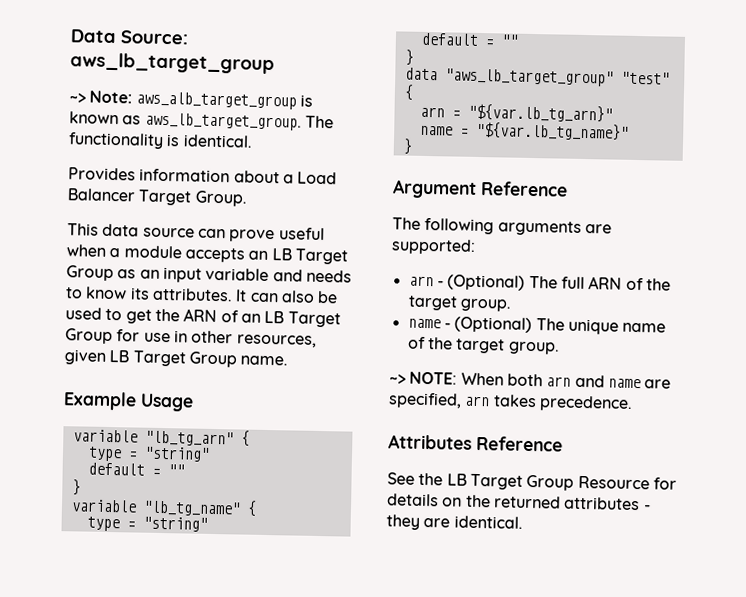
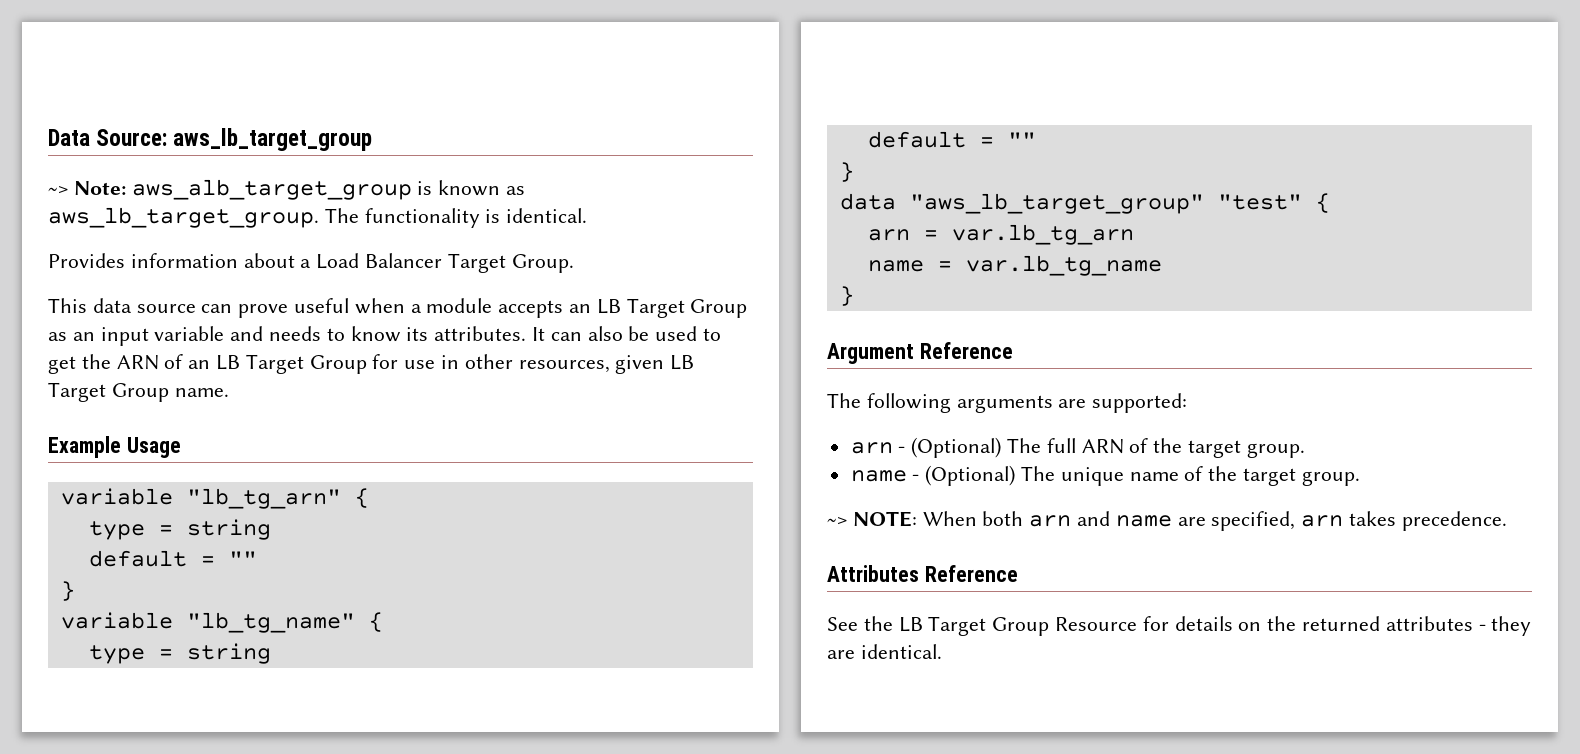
[143,446,210,462] "string" -> [186,519,271,540] string
[142,516,208,532] "string" -> [186,643,271,664] string
[467,103,613,123] "${var.lb_tg_arn}" -> [951,224,1134,245] var.lb_tg_arn
[475,121,629,141] "${var.lb_tg_name}" -> [965,255,1162,276] var.lb_tg_name

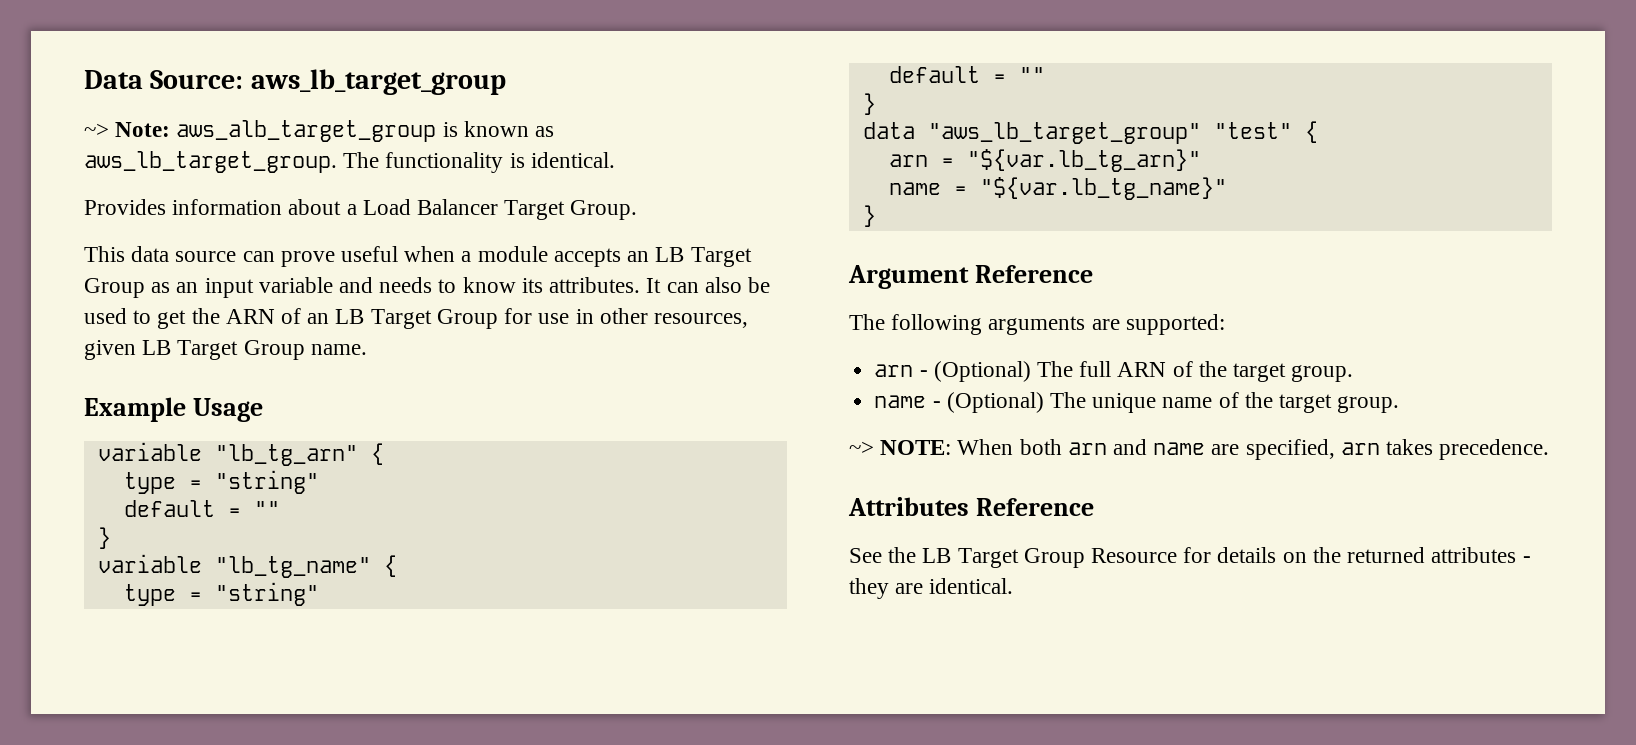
[186,519,271,540] string -> [214,470,319,494] "string"
[186,643,271,664] string -> [214,582,319,606] "string"
[951,224,1134,245] var.lb_tg_arn -> [966,149,1201,172] "${var.lb_tg_arn}"
[965,255,1162,276] var.lb_tg_name -> [979,177,1227,200] "${var.lb_tg_name}"

